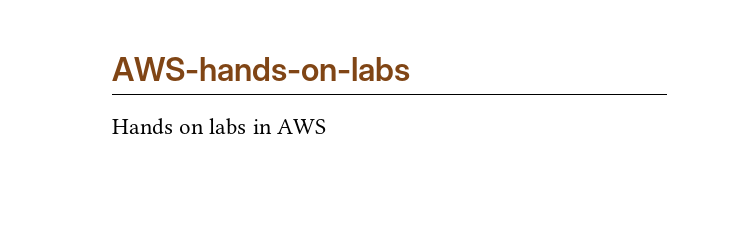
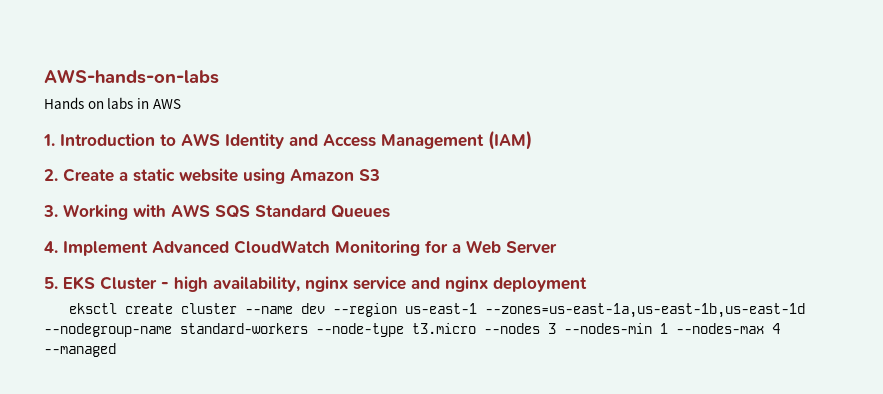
(326, 126) none -> [43,130,532,150] [44,168,380,184] [43,204,390,220] [44,240,557,256] [44,276,587,292] [68,303,805,318] [44,323,780,337] [44,343,116,357] // 1. Introduction to AWS Identity and Access Management (IAM) // 2. Create a static website using Amazon S3 // 3. Working with AWS SQS Standard Queues // 4. Implement Advanced CloudWatch Monitoring for a Web Server // 5. EKS Cluster - high availability, nginx service and nginx deployment // eksctl create cluster --name dev --region us-east-1 --zones=us-east-1a,us-east-1b,us-east-1d --nodegroup-name standard-workers --node-type t3.micro --nodes 3 --nodes-min 1 --nodes-max 4 --managed

